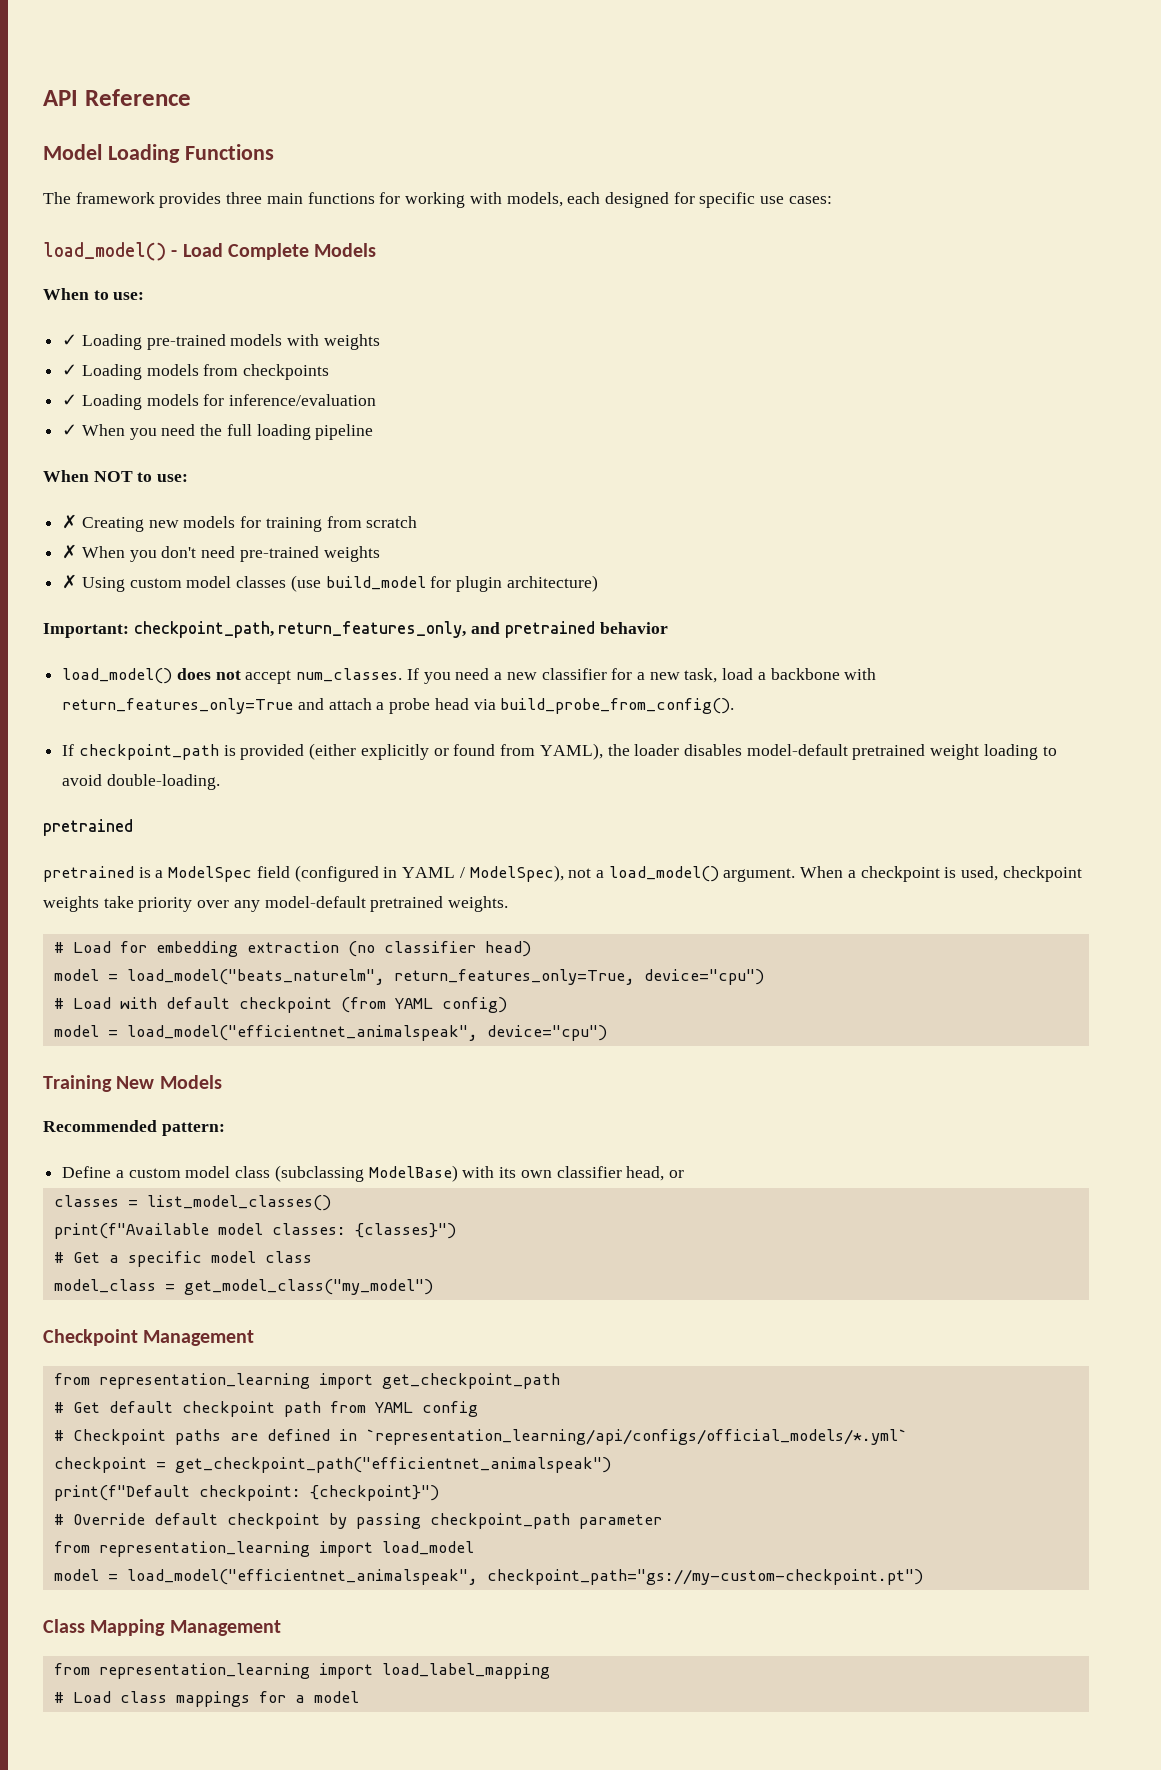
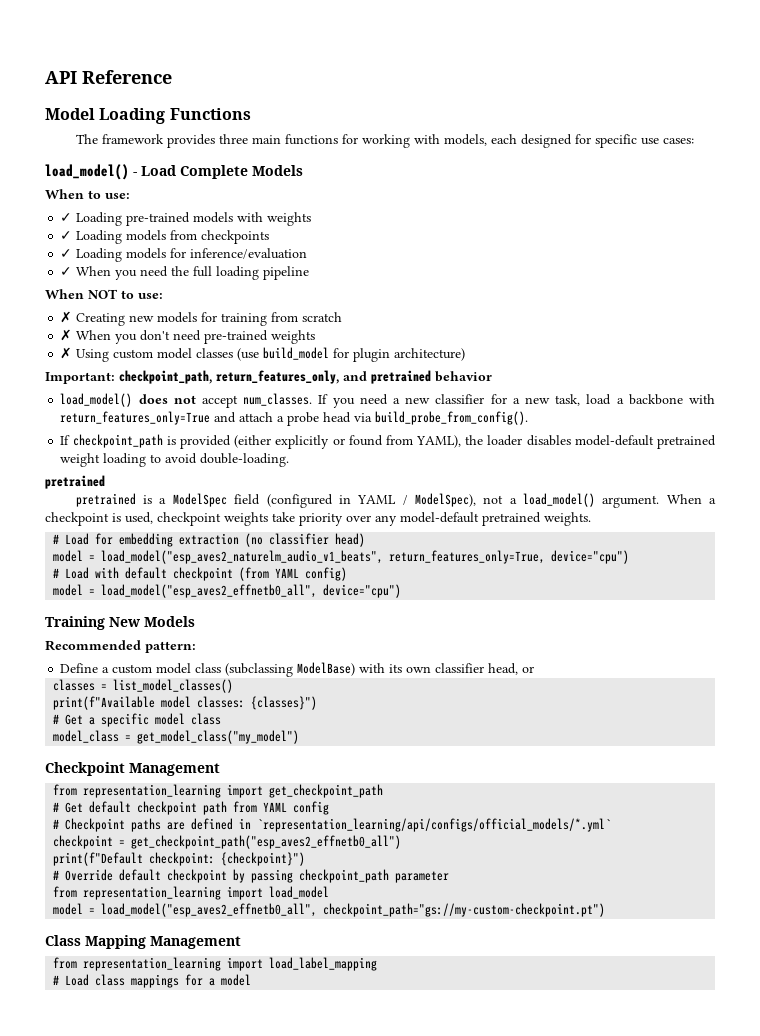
[126,969,385,985] load_model("beats_naturelm", -> [101,550,384,564] load_model("esp_aves2_naturelm_audio_v1_beats",
[126,1025,478,1041] load_model("efficientnet_animalspeak", -> [101,584,318,598] load_model("esp_aves2_effnetb0_all",
[174,1457,611,1473] get_checkpoint_path("efficientnet_animalspeak") -> [131,835,402,849] get_checkpoint_path("esp_aves2_effnetb0_all")
[126,1569,478,1585] load_model("efficientnet_animalspeak", -> [101,903,318,917] load_model("esp_aves2_effnetb0_all",

